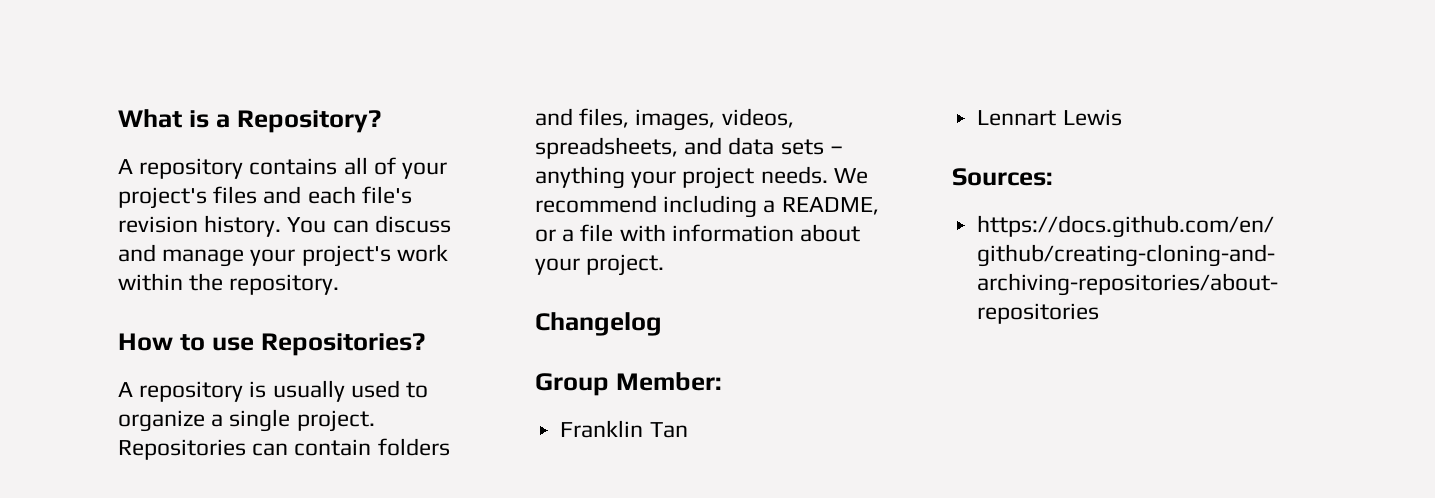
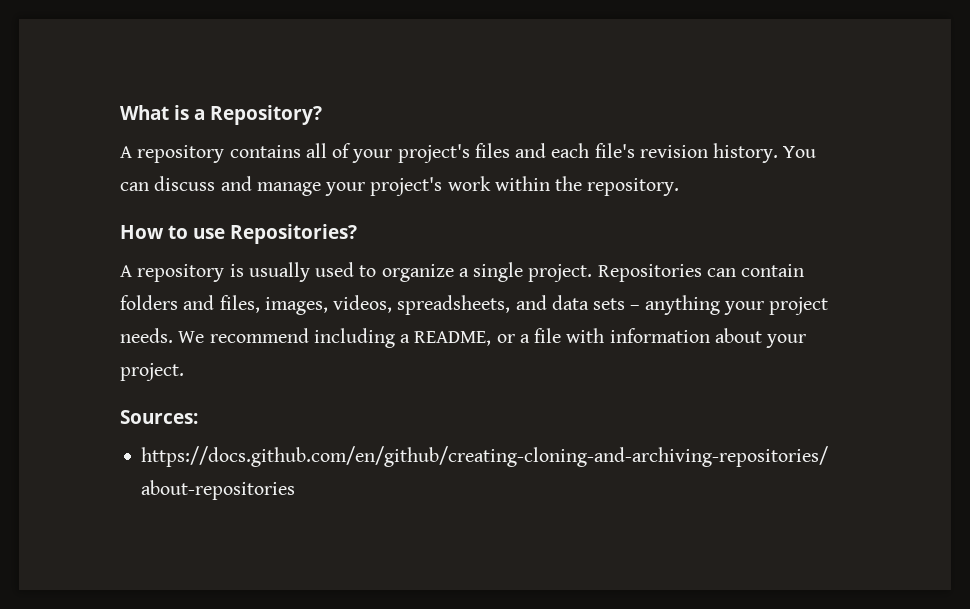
[535,312,662,336] [535,372,722,396] [560,420,688,438] [977,109,1122,126] // Changelog // Group Member: // Franklin Tan // Lennart Lewis -> (184, 372) none

